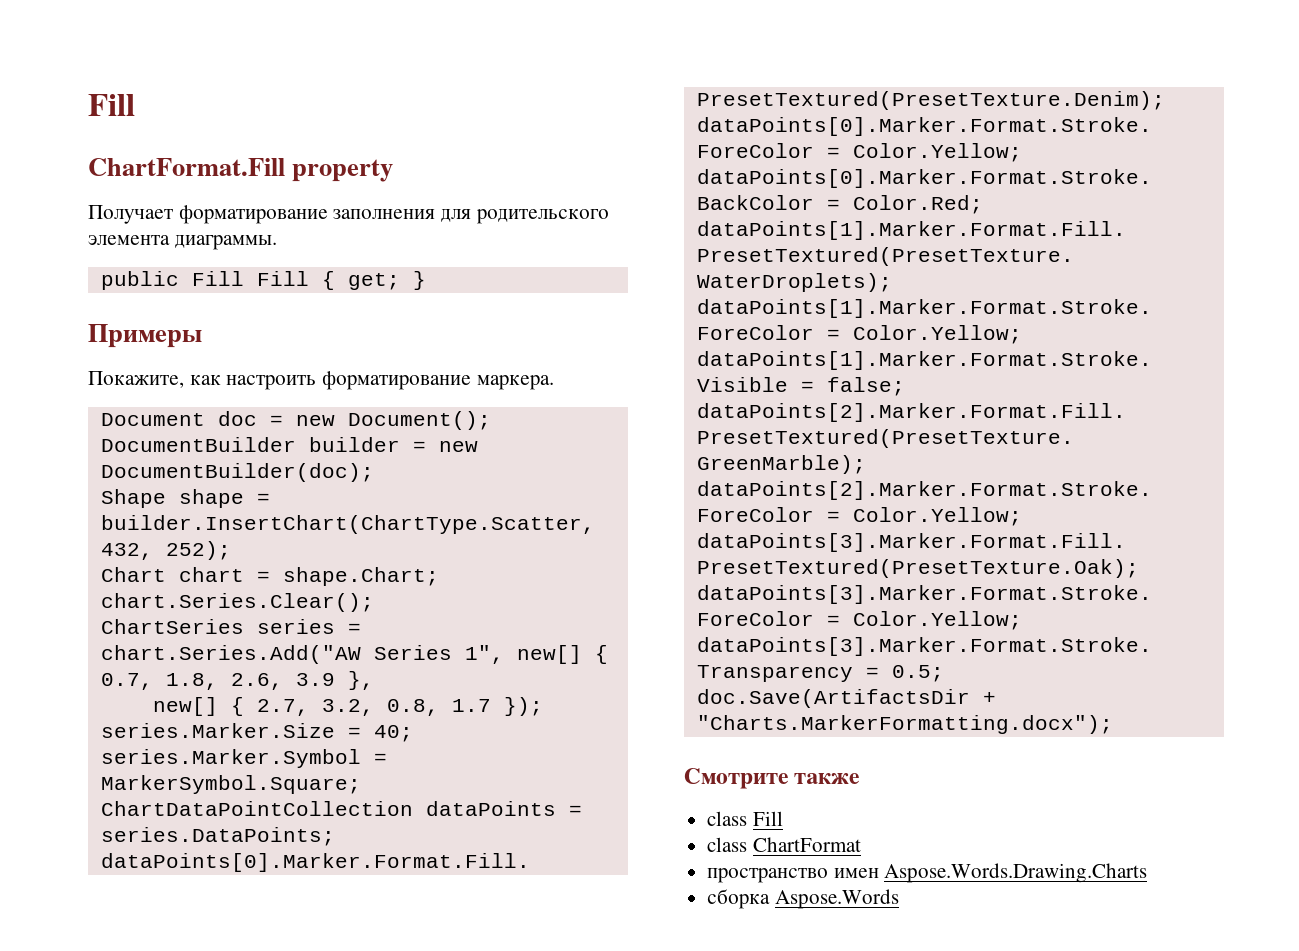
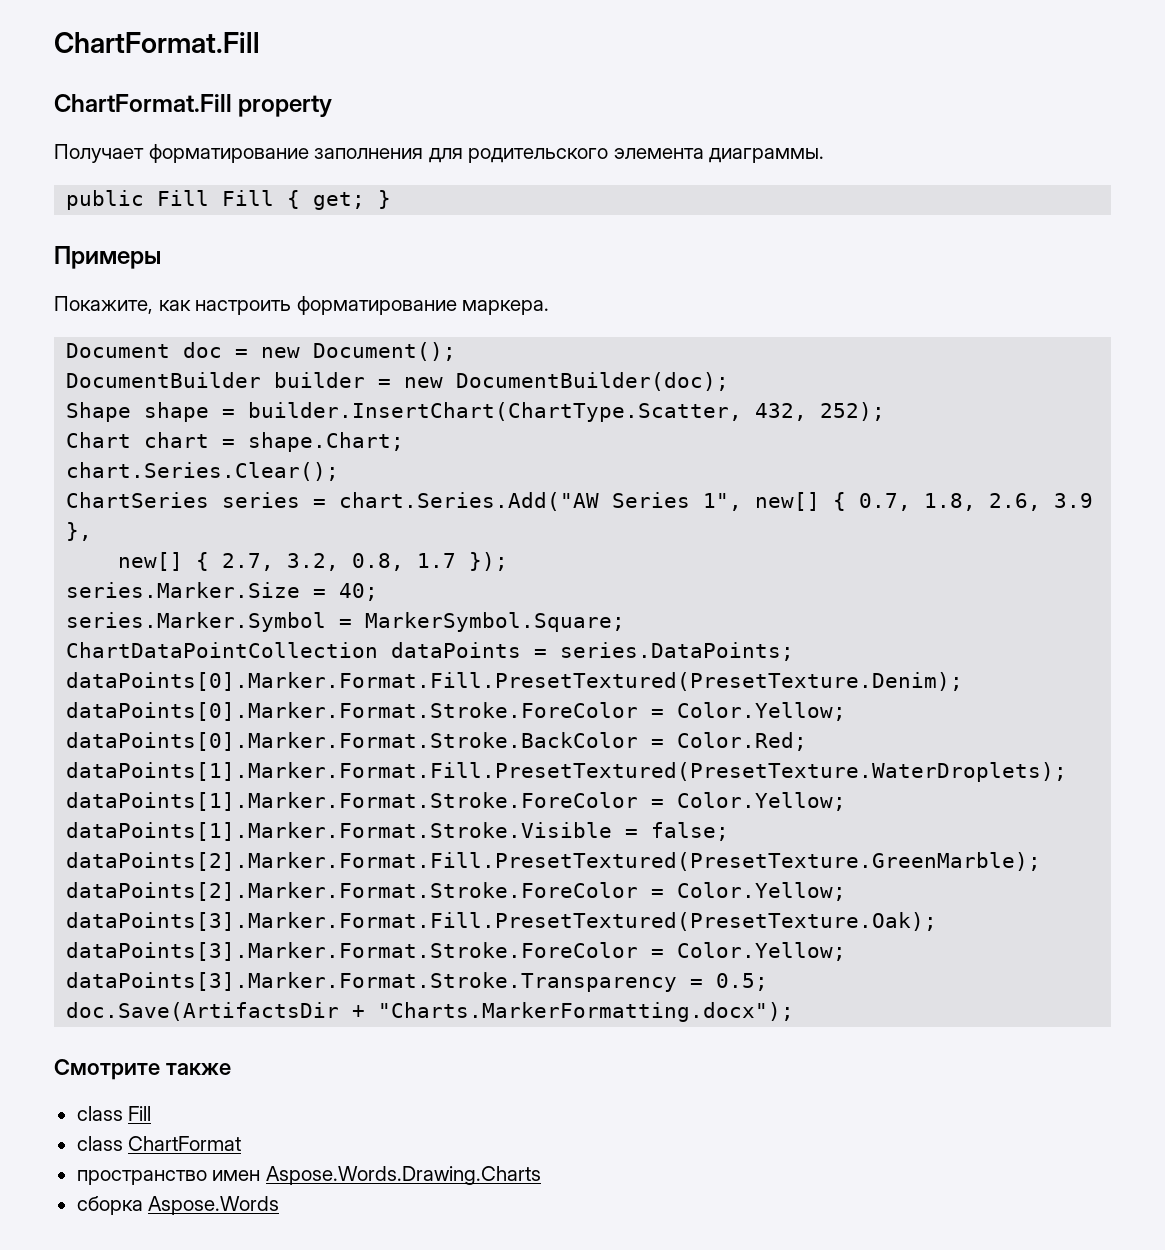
[88,94,135,116] Fill -> [54,32,260,53] ChartFormat.Fill

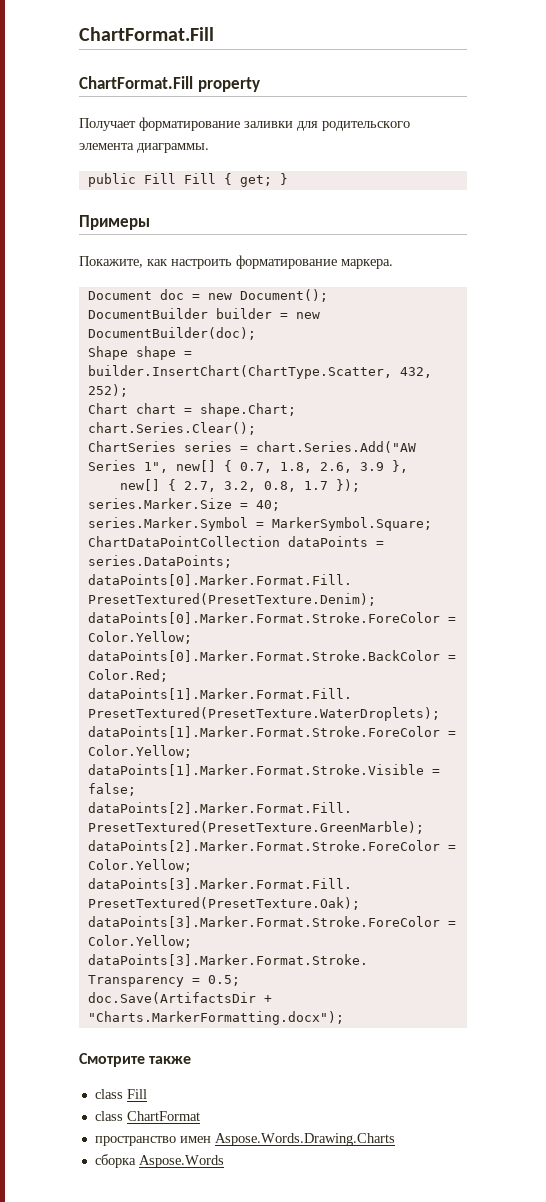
[314,148,424,159] заполнения -> [244,121,293,128] заливки

